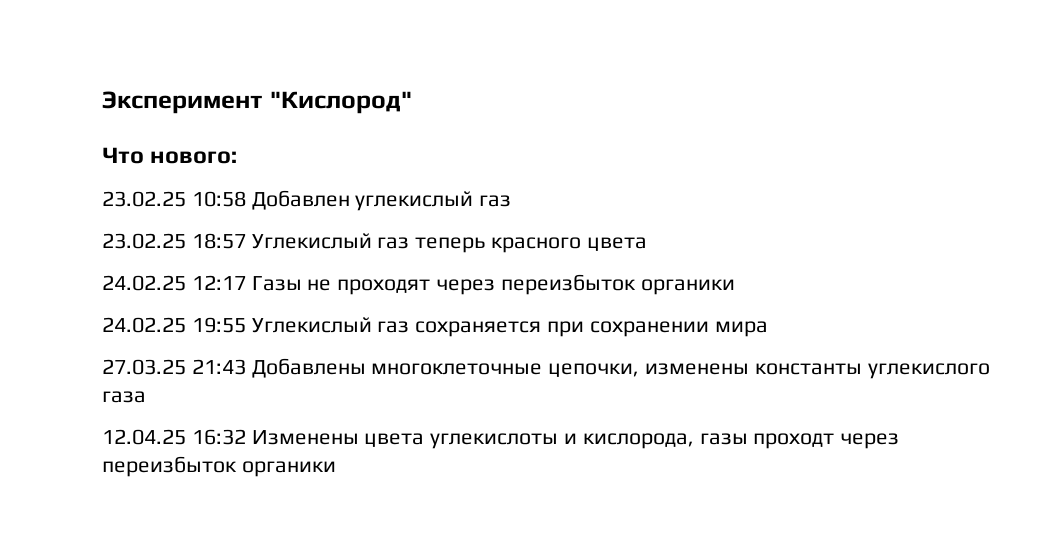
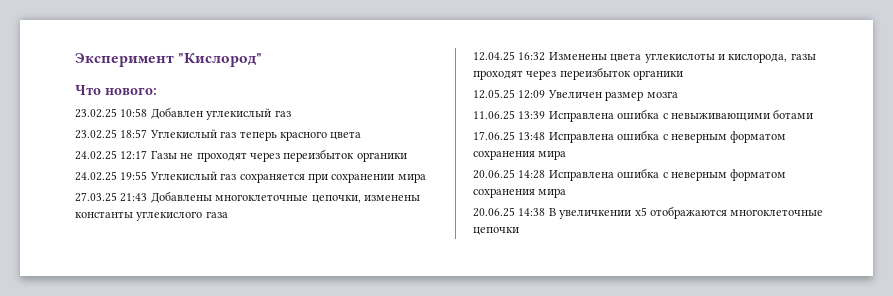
[753,433,900,449] [102,456,336,477] проходт через переизбыток органики -> [473,67,684,80] [473,89,678,101] [473,109,814,122] [473,130,787,143] [473,150,567,160] [473,168,787,181] [473,188,567,198] [473,206,824,219] [473,227,519,235] проходят через переизбыток органики // 12.05.25 12:09 Увеличен размер мозга // 11.06.25 13:39 Исправлена ошибка с невыживающими ботами // 17.06.25 13:48 Исправлена ошибка с неверным форматом сохранения мира // 20.06.25 14:28 Исправлена ошибка с неверным форматом сохранения мира // 20.06.25 14:38 В увеличкении x5 отображаются многоклеточные цепочки

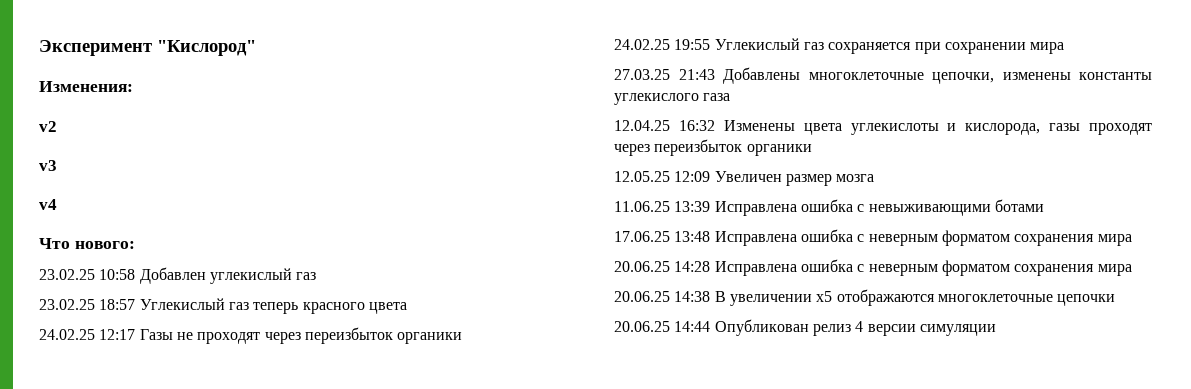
(263, 60) none -> [39,81,133,92] [39,121,57,132] [39,160,57,171] [39,199,57,210] // Изменения: // v2 // v3 // v4
[559,210,632,219] увеличкении -> [729,294,812,306] увеличении
(519, 231) none -> [614,319,996,336] // 20.06.25 14:44 Опубликован релиз 4 версии симуляции

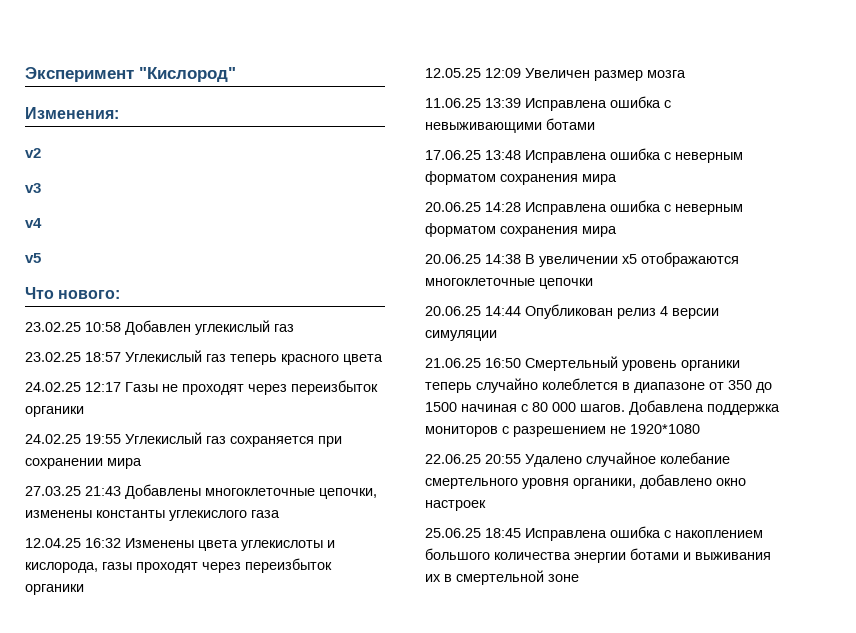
(57, 204) none -> [25,253,41,263] // v5
(996, 330) none -> [425,356,740,371] [425,378,772,393] [425,400,780,415] [425,424,700,437] [425,452,730,467] [425,474,746,489] [425,500,486,511] [425,526,763,541] [425,548,771,563] [425,570,579,585] // 21.06.25 16:50 Смертельный уровень органики теперь случайно колеблется в диапазоне от 350 до 1500 начиная с 80 000 шагов. Добавлена поддержка мониторов с разрешением не 1920*1080 // 22.06.25 20:55 Удалено случайное колебание смертельного уровня органики, добавлено окно настроек // 25.06.25 18:45 Исправлена ошибка с накоплением большого количества энергии ботами и выживания их в смертельной зоне

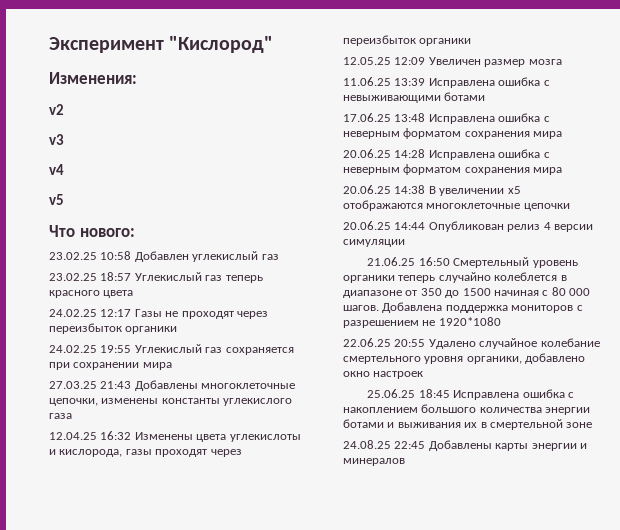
(579, 578) none -> [343,440,587,451] [343,458,405,466] // 24.08.25 22:45 Добавлены карты энергии и минералов

